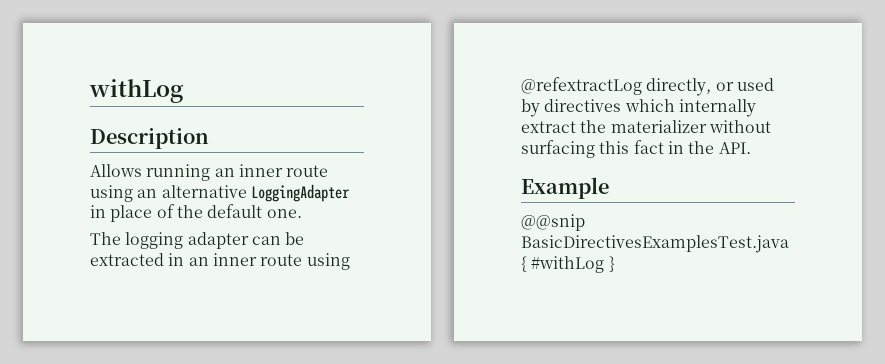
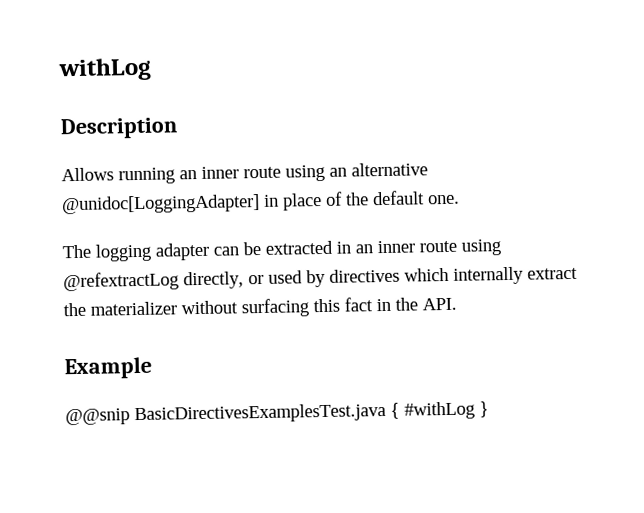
[250,184,350,202] LoggingAdapter -> [62,194,260,215] @unidoc[LoggingAdapter]

